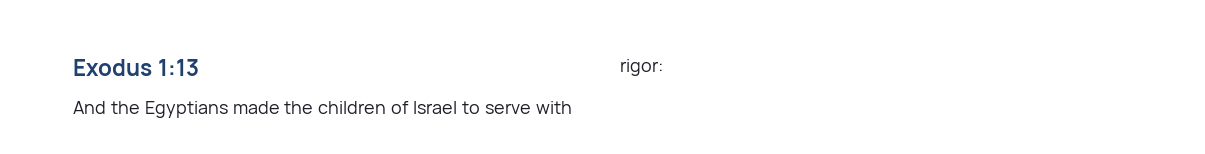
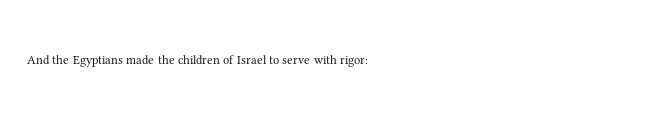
[73,59,200,76] Exodus 1:13 // -> (27, 60) none

